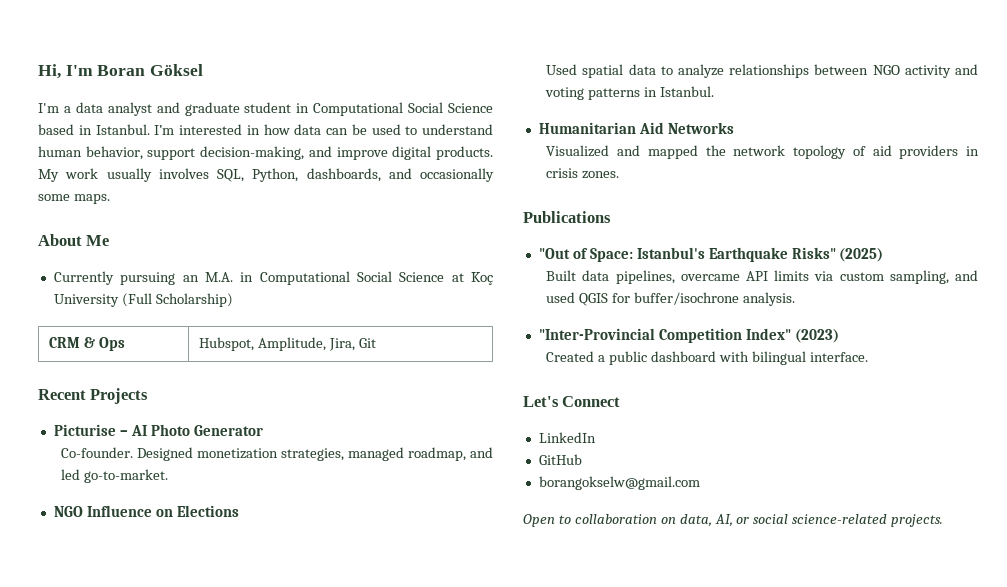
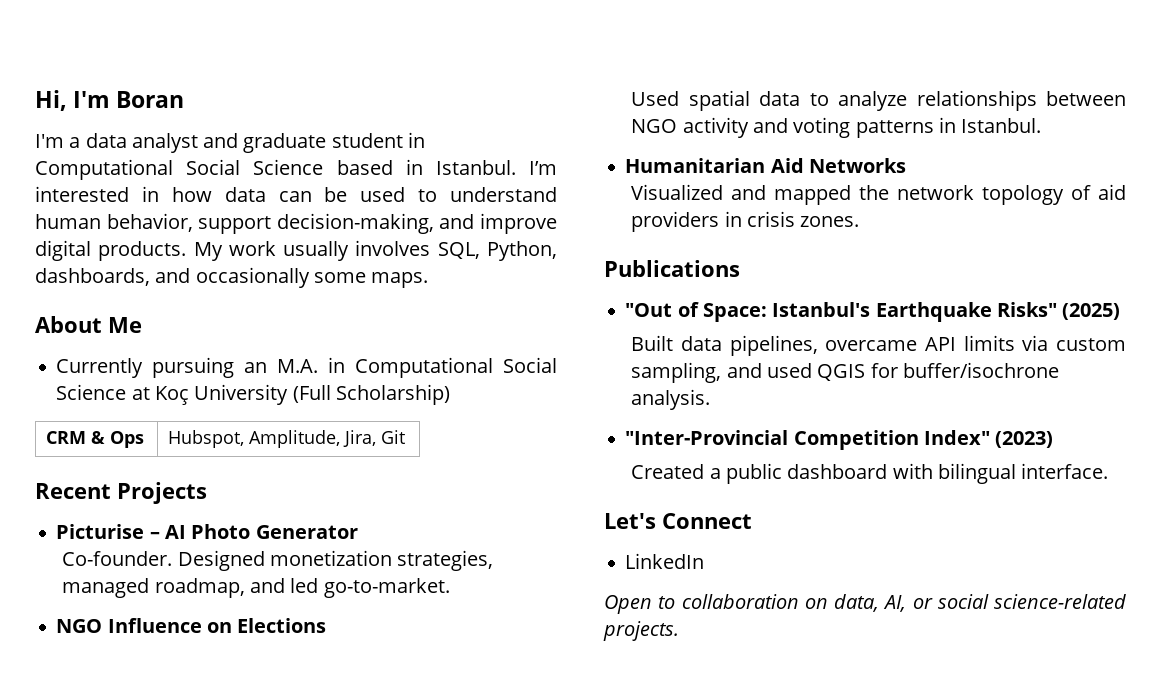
[150,64,204,76] Göksel -> (185, 99) none
[538,454,582,465] [538,476,700,490] // GitHub // borangokselw@gmail.com -> (705, 561) none

